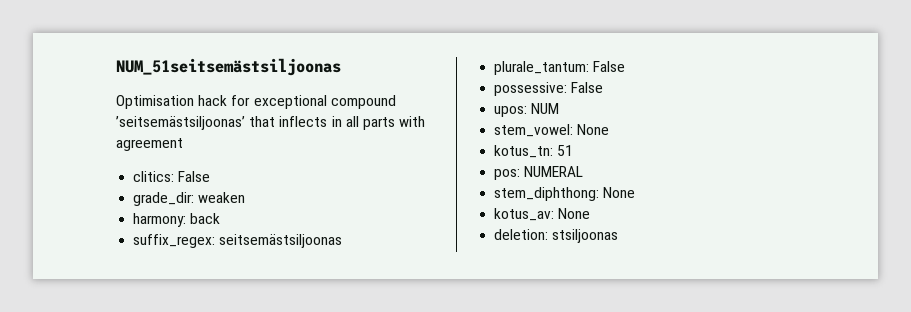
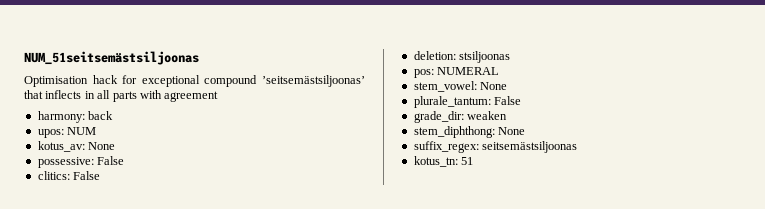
[133,171,175,182] clitics: -> [37,111,114,123] [37,127,97,138] [37,141,116,152] [37,156,125,168] [37,171,101,180] [413,51,511,63] [413,67,500,78] [413,81,508,92] [413,96,491,108] harmony: back // upos: NUM // kotus_av: None // possessive: False // clitics: False // deletion: stsiljoonas // pos: NUMERAL // stem_vowel: None // plurale_tantum:
[133,213,221,227] harmony: back -> [413,126,526,138] stem_diphthong: None
[494,61,626,75] [494,82,604,96] [494,103,560,117] [494,124,610,137] [494,145,574,158] [494,166,584,180] [494,187,636,201] [494,208,591,221] [494,229,619,243] plurale_tantum: False // possessive: False // upos: NUM // stem_vowel: None // kotus_tn: 51 // pos: NUMERAL // stem_diphthong: None // kotus_av: None // deletion: stsiljoonas -> [413,156,474,167] kotus_tn: 51

